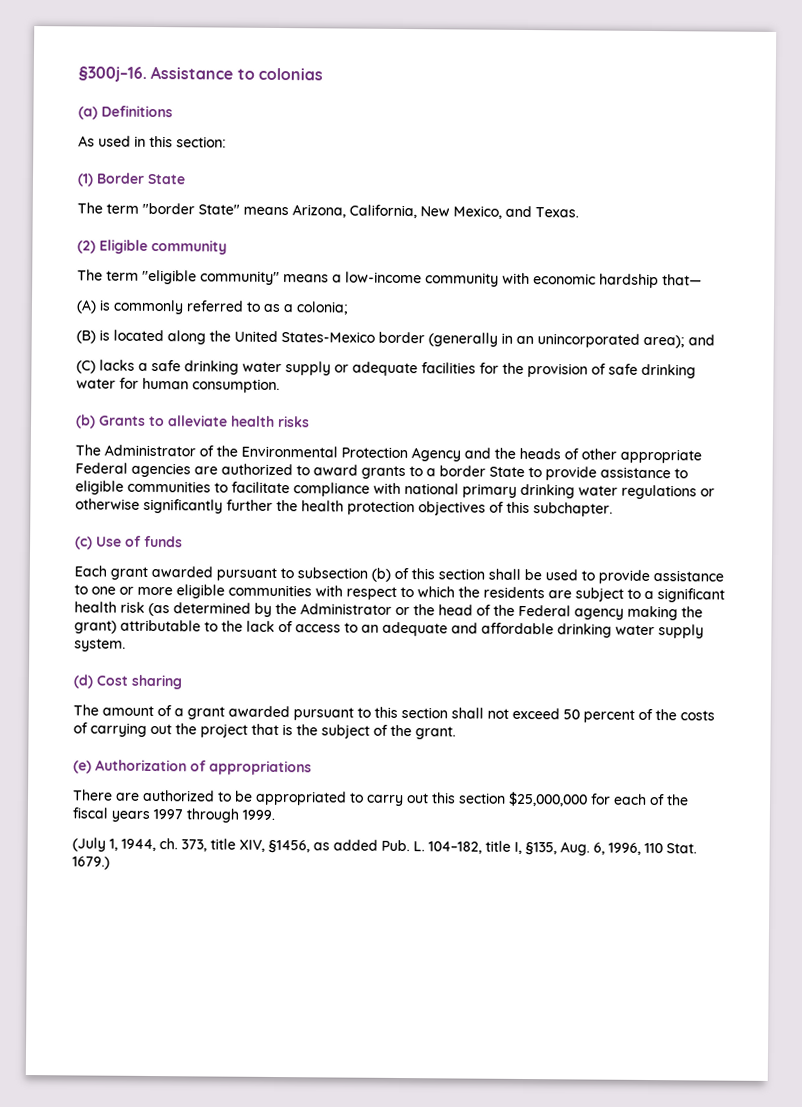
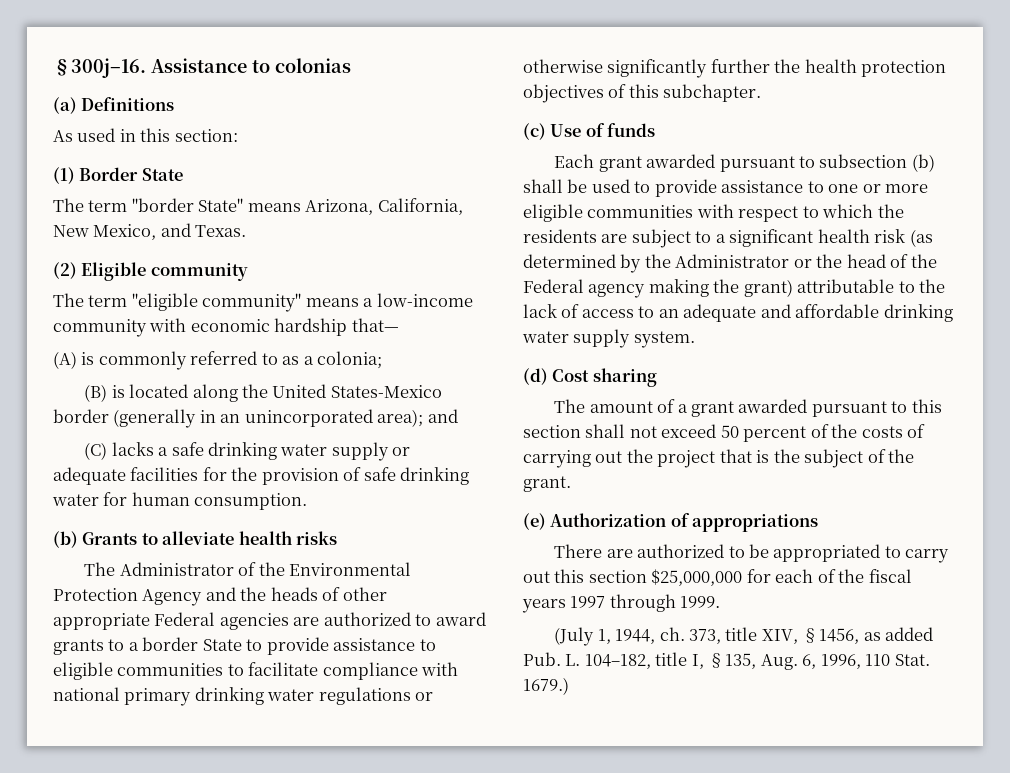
[394,567,485,580] of this section -> (935, 163) none

